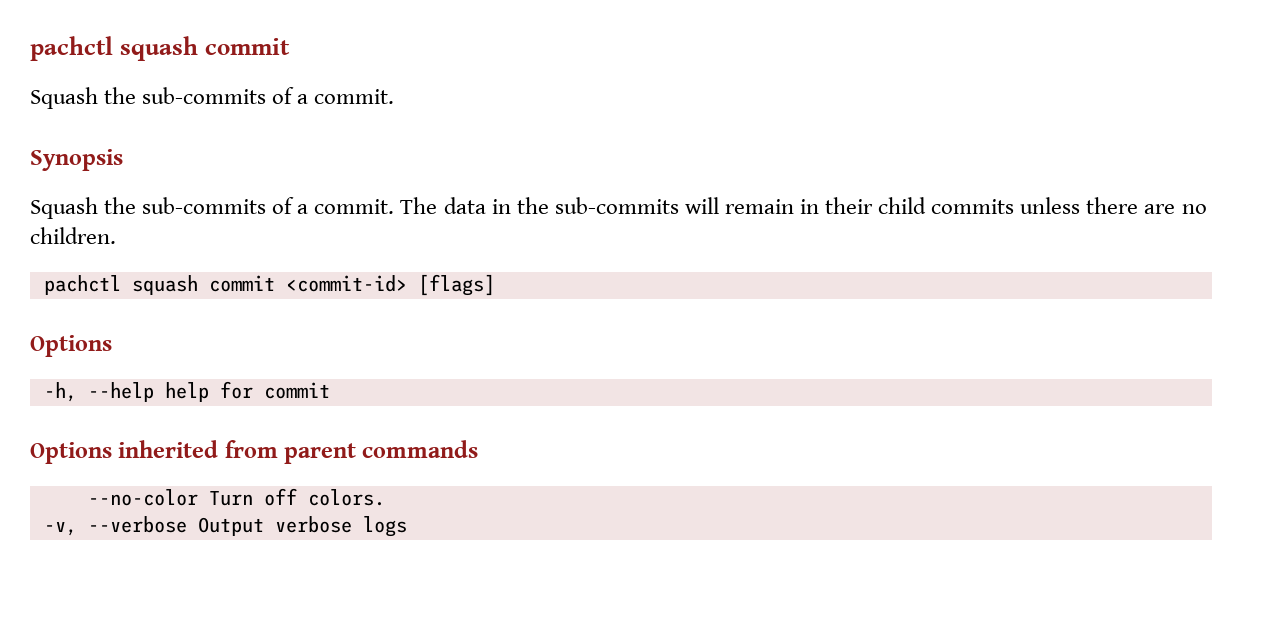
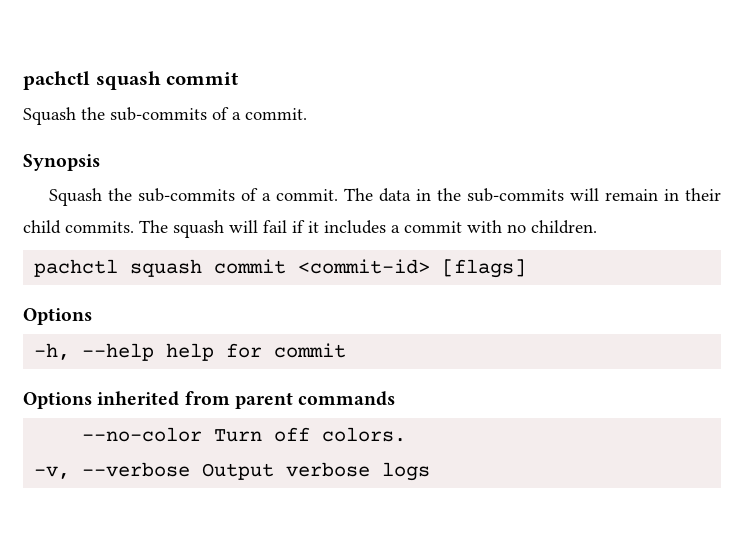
[931,197,1176,214] commits unless there are -> [65,220,502,238] commits. The squash will fail if it includes a commit with

